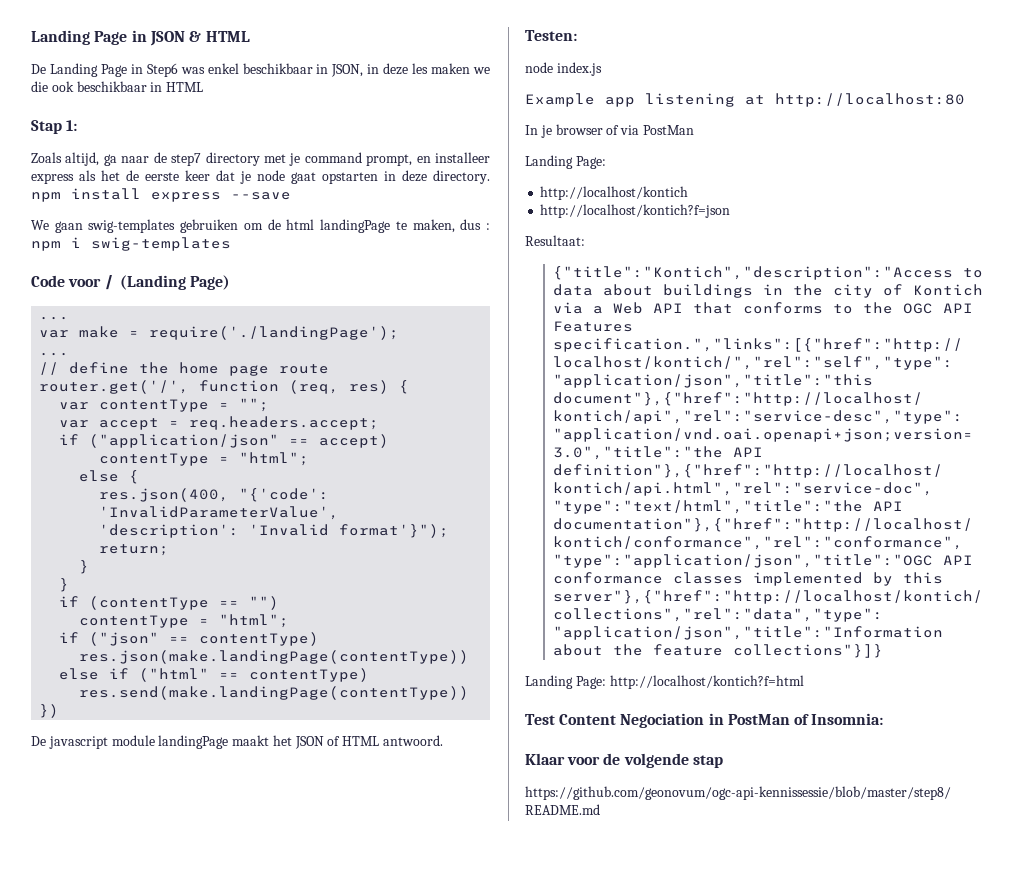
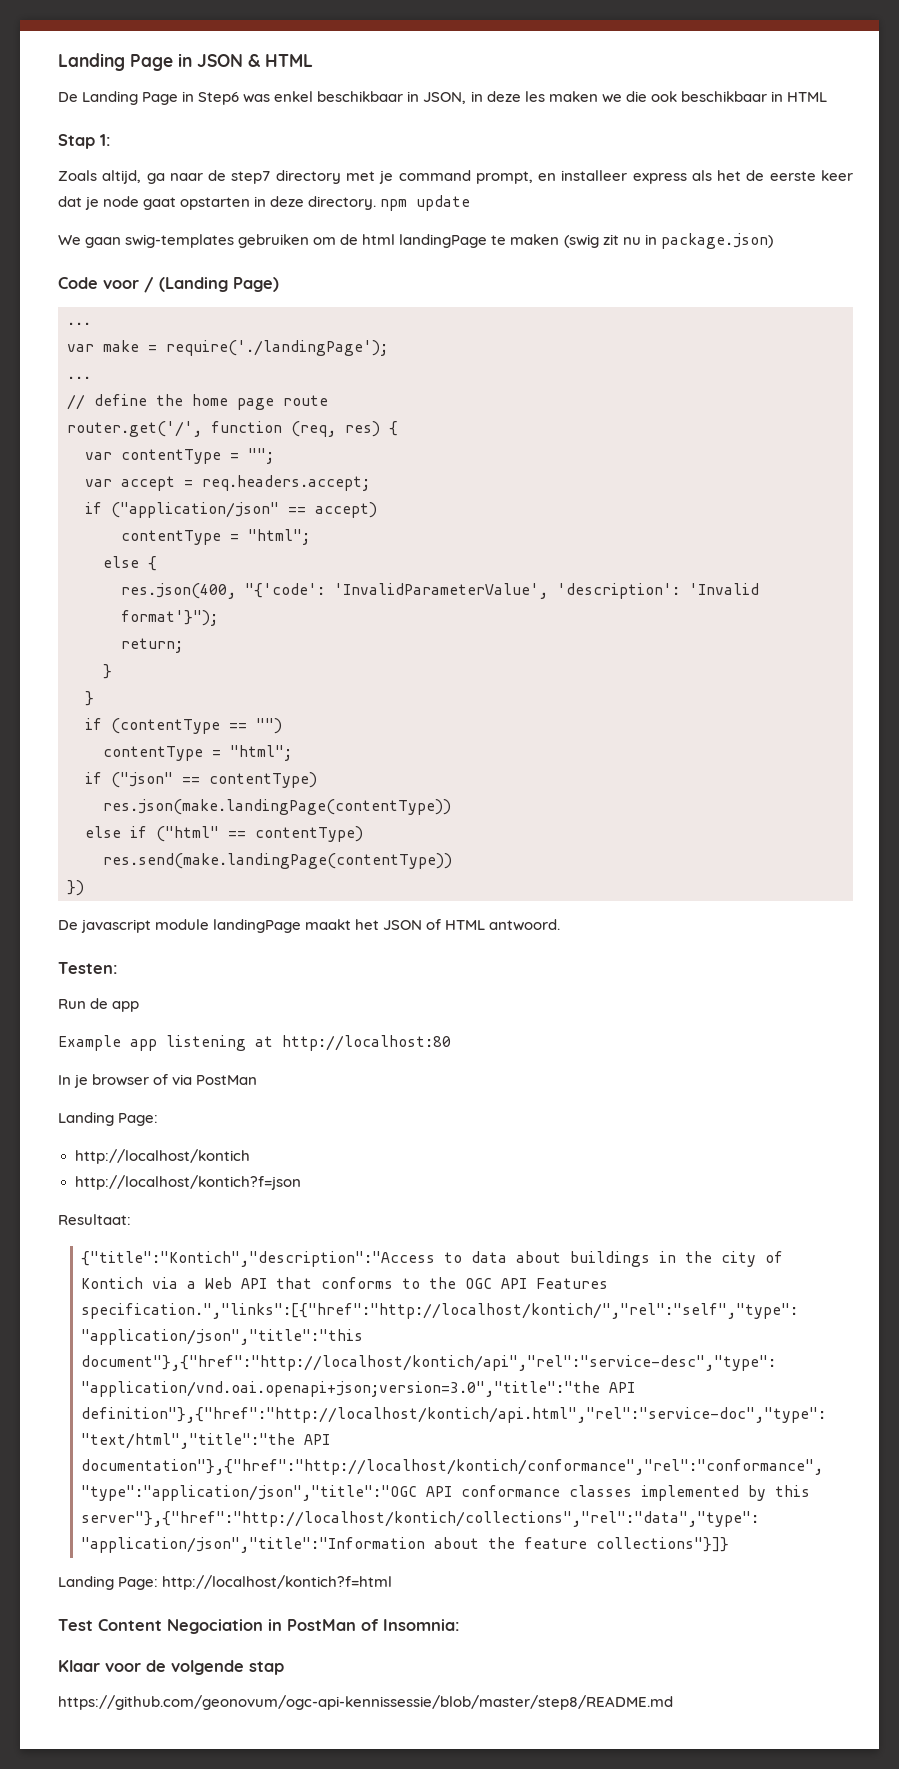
[71,188,291,202] install express --save -> [416,195,471,211] update
[412,219,491,233] [31,237,231,251] maken, dus : npm i swig-templates -> [510,233,773,249] maken (swig zit nu in package.json)
[525,62,602,76] node index.js -> [58,998,140,1012] Run de app

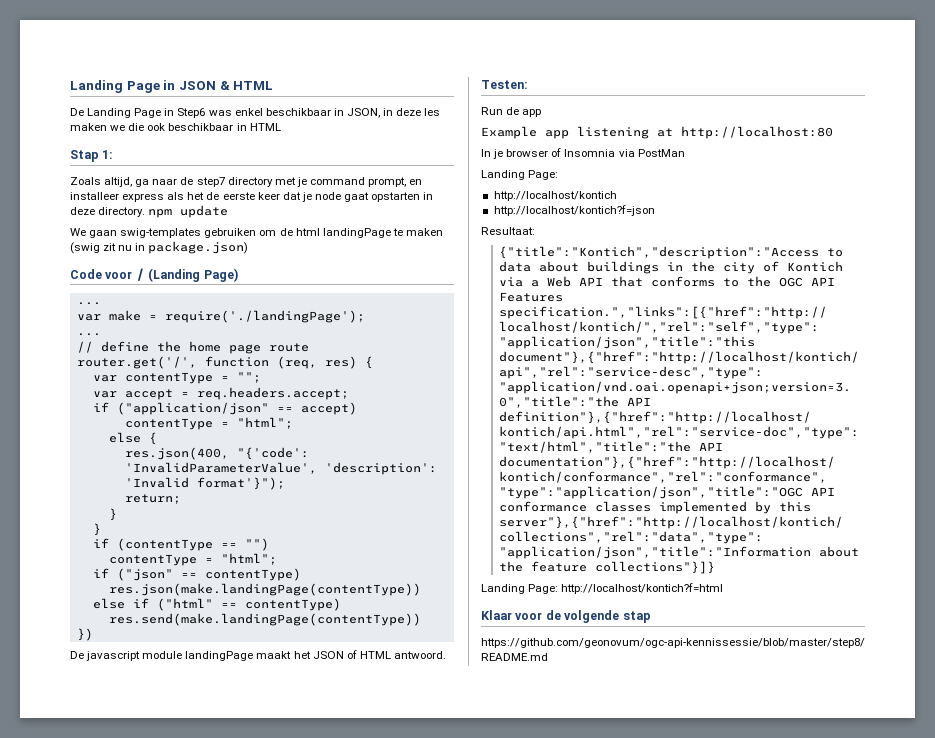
(169, 1079) none -> [564,149,616,157] Insomnia
[58,1619,460,1634] // Test Content Negociation in PostMan of Insomnia: -> (724, 588) none

